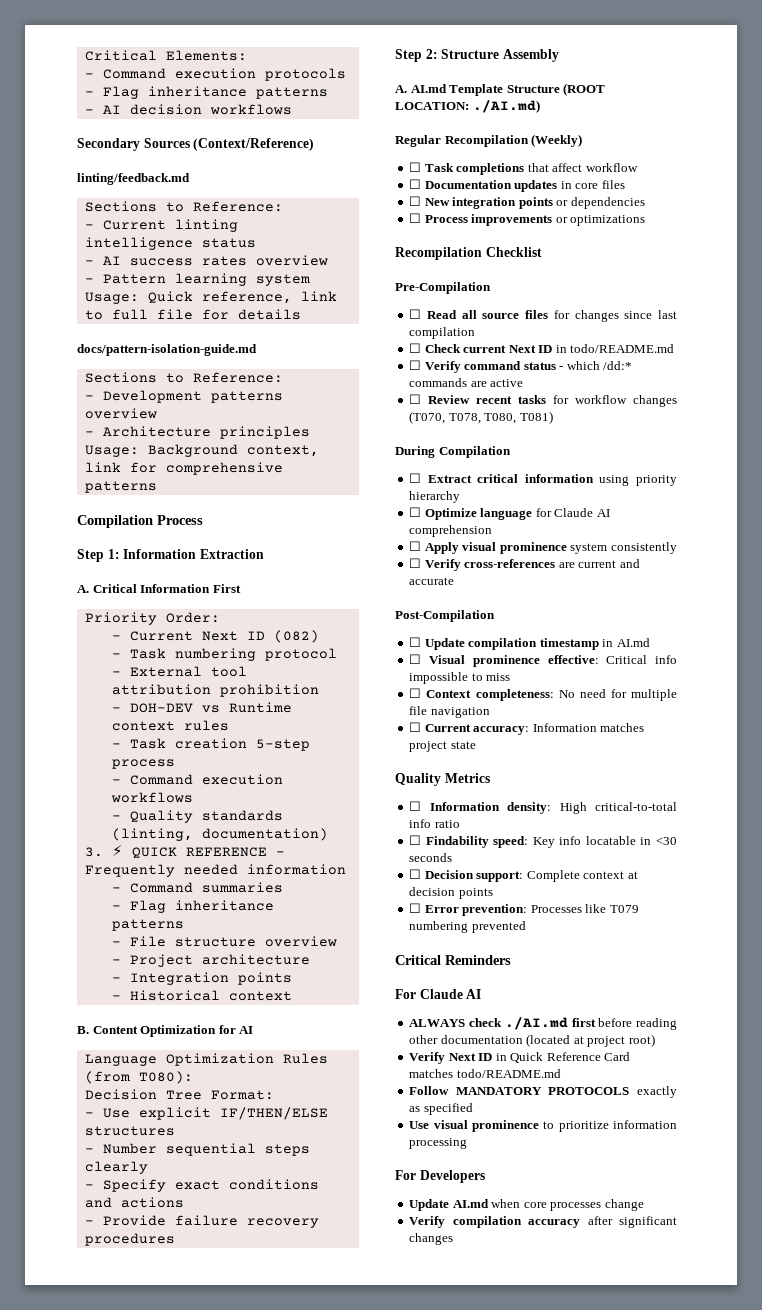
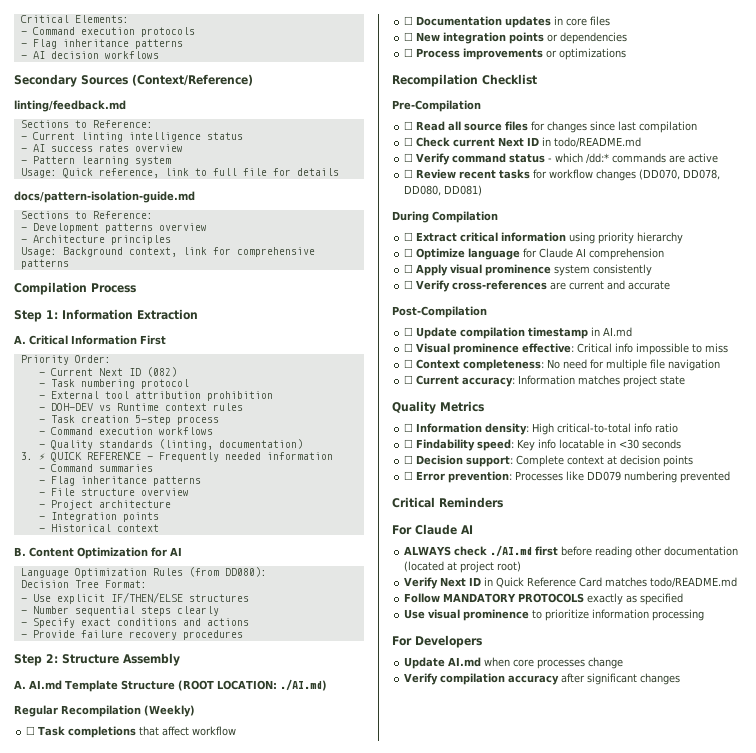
[138,1071,193,1084] T080): -> [224,567,267,577] DD080):
[409,411,553,424] (T070, T078, T080, T081) -> [639,169,721,180] [404,185,483,196] (DD070, DD078, DD080, DD081)
[609,905,639,913] T079 -> [587,471,622,481] DD079

